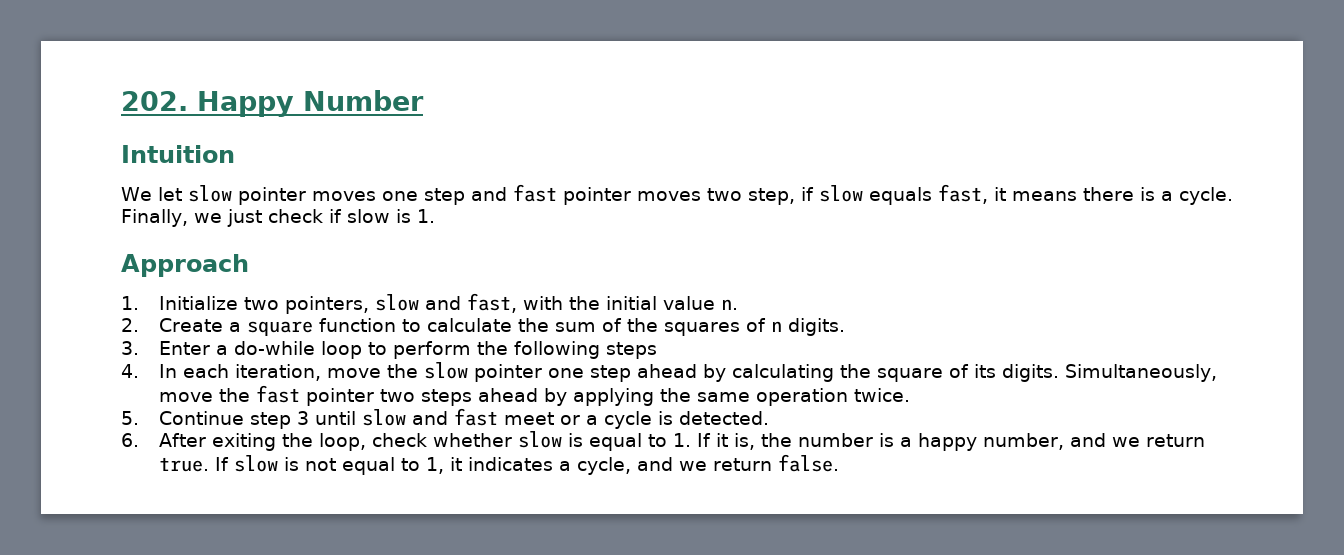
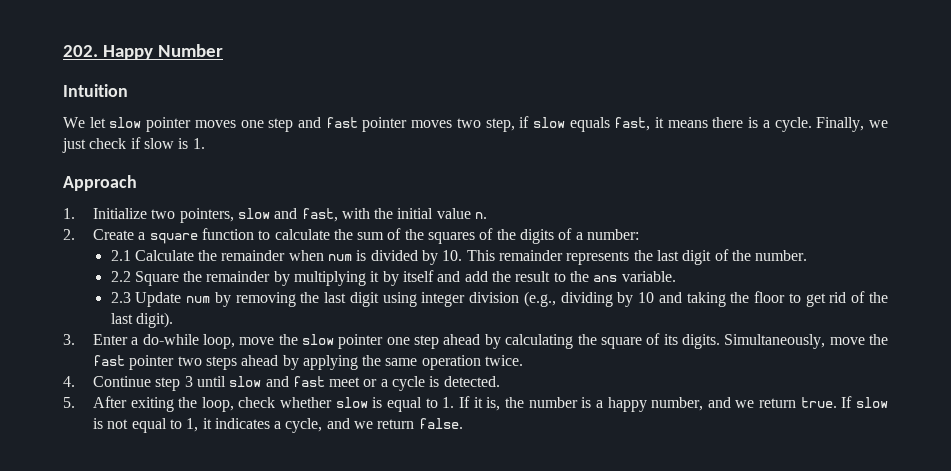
[770,318,845,336] [121,341,657,359] [121,364,321,381] n digits. // 3. Enter a do-while loop to perform the following steps // 4. In each iteration, -> [496,228,640,244] [110,249,808,265] [110,270,676,286] [110,291,889,307] [110,312,173,328] [63,334,235,349] the digits of a number: // 2.1 Calculate the remainder when num is divided by 10. This remainder represents the last digit of the number. // 2.2 Square the remainder by multiplying it by itself and add the result to the ans variable. // 2.3 Update num by removing the last digit using integer division (e.g., dividing by 10 and taking the floor to get rid of the last digit). // 3. Enter a do-while loop,
[121,411,139,425] 5. -> [63,376,75,387] 4.
[121,433,139,447] 6. -> [63,397,75,408] 5.

